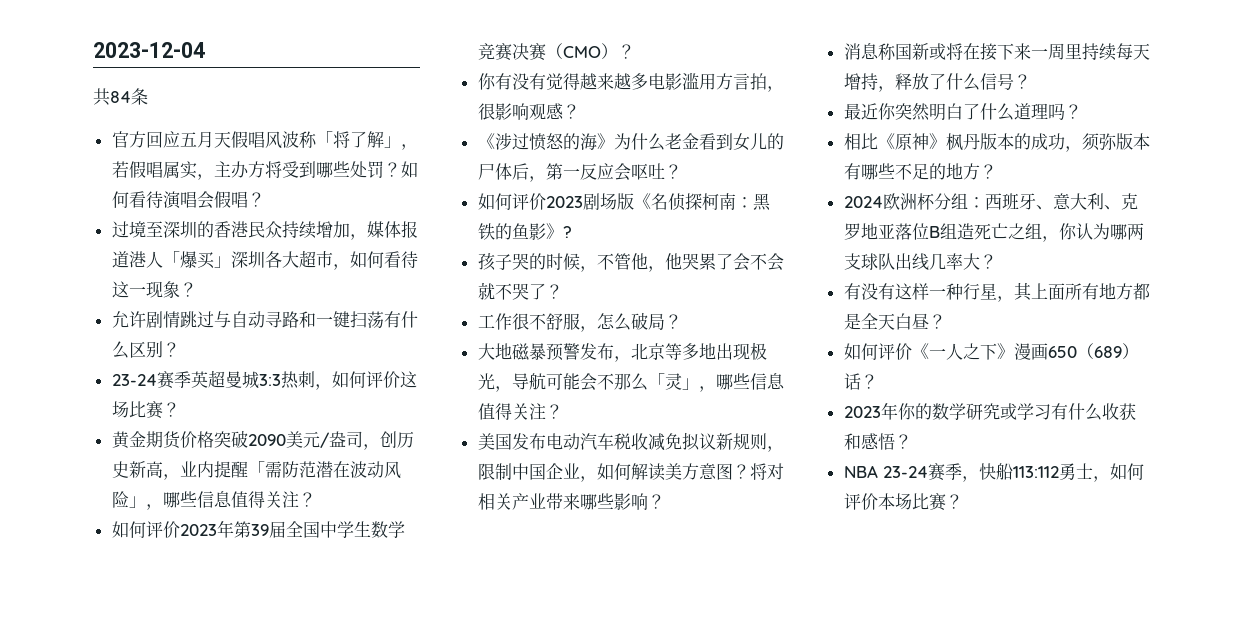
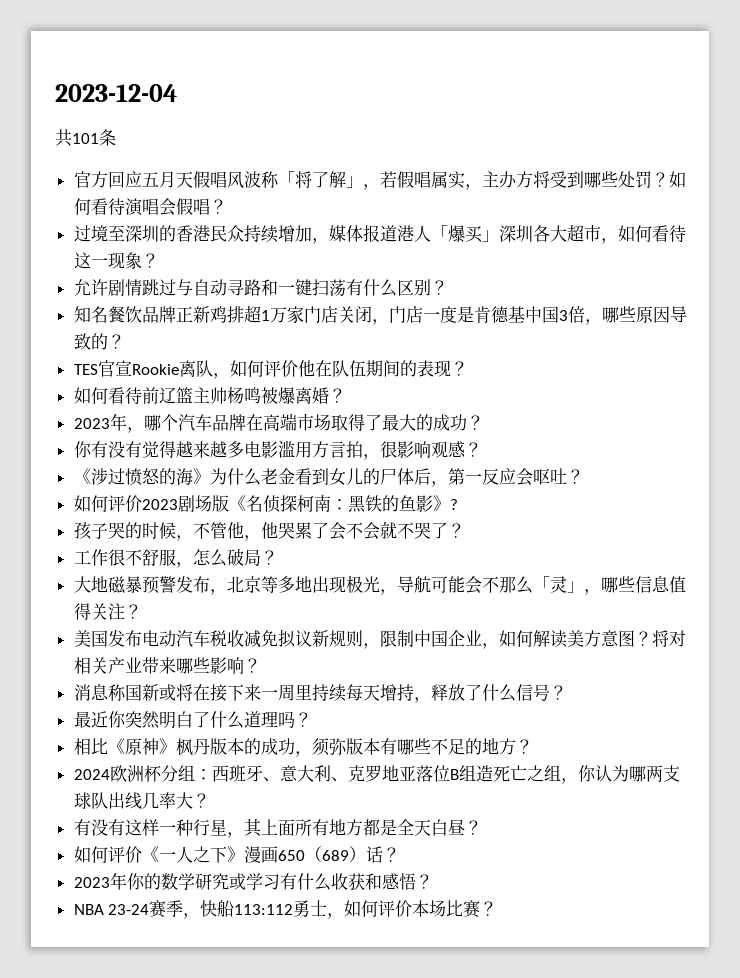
[110,91,131,103] 84 -> [72,133,99,144] 101
[111,370,417,390] [111,401,180,419] [111,430,414,450] [111,461,401,480] [111,491,316,510] [111,520,405,538] [477,43,618,61] 23-24赛季英超曼城3:3热刺，如何评价这场比赛？ // 黄金期货价格突破2090美元/盎司，创历史新高，业内提醒「需防范潜在波动风险」，哪些信息值得关注？ // 如何评价2023年第39届全国中学生数学竞赛决赛（CMO） -> [73,305,687,325] [73,333,125,350] [73,360,468,379] [73,386,346,404] [73,413,467,433] 知名餐饮品牌正新鸡排超1万家门店关闭，门店一度是肯德基中国3倍，哪些原因导致的？ // TES官宣Rookie离队，如何评价他在队伍期间的表现？ // 如何看待前辽篮主帅杨鸣被爆离婚？ // 2023年，哪个汽车品牌在高端市场取得了最大的成功

